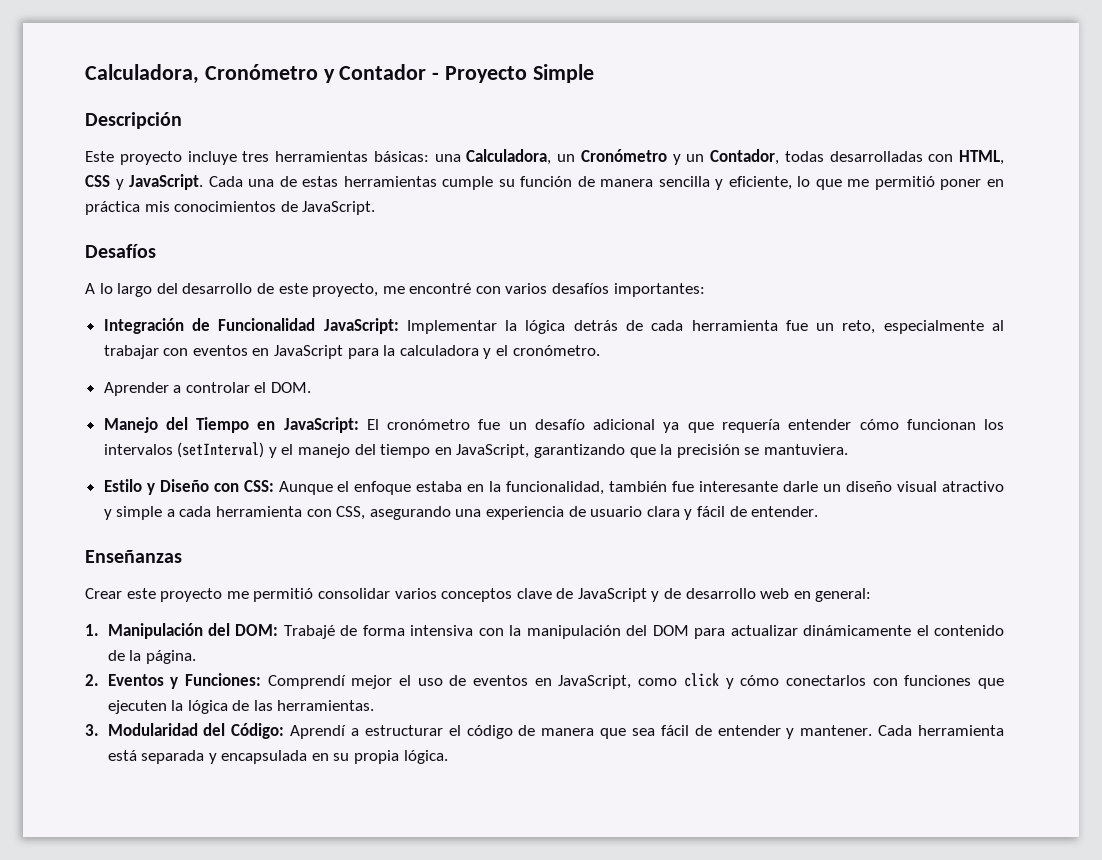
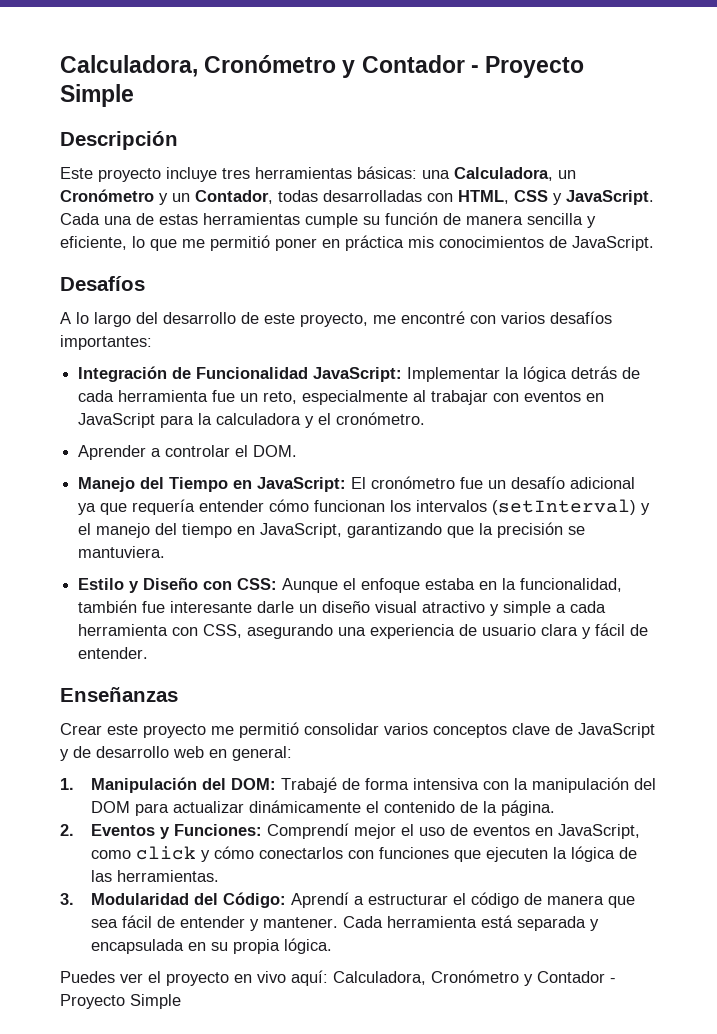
(448, 757) none -> [60,970,616,986] [60,994,181,1009] // Puedes ver el proyecto en vivo aquí: Calculadora, Cronómetro y Contador - Proyecto Simple

